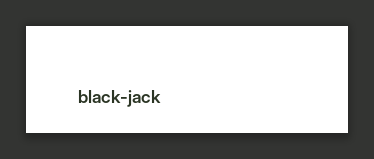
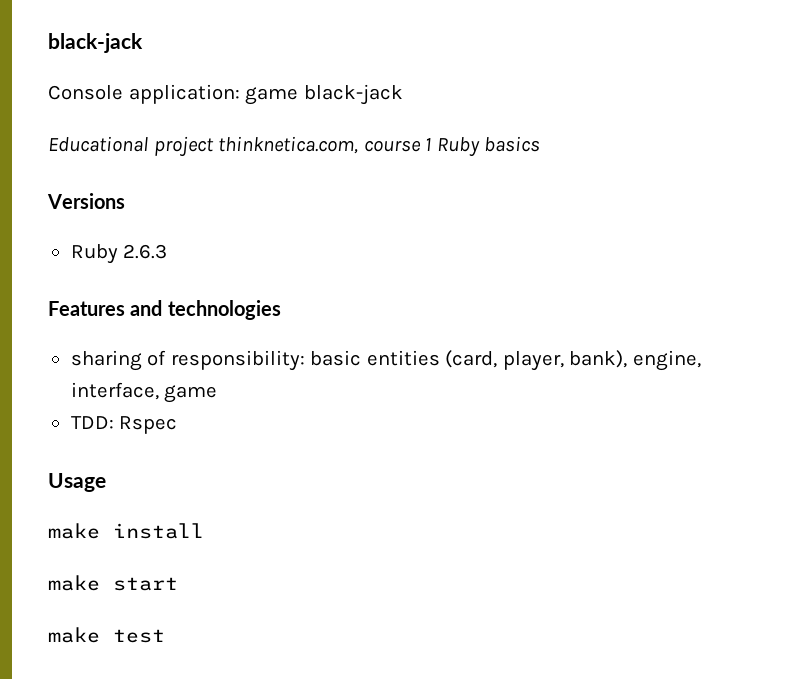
[78,90,161,107] black-jack -> [48,33,143,53] [48,84,403,105] [48,136,541,157] [47,193,125,209] [70,244,168,264] [48,300,281,320] [70,350,701,371] [70,382,218,403] [70,416,178,434] [48,473,106,492] [48,523,204,539] [48,575,178,591] [48,627,165,643] black-jack // Console application: game black-jack // Educational project thinknetica.com, course 1 Ruby basics // Versions // Ruby 2.6.3 // Features and technologies // sharing of responsibility: basic entities (card, player, bank), engine, interface, game // TDD: Rspec // Usage // make install // make start // make test

